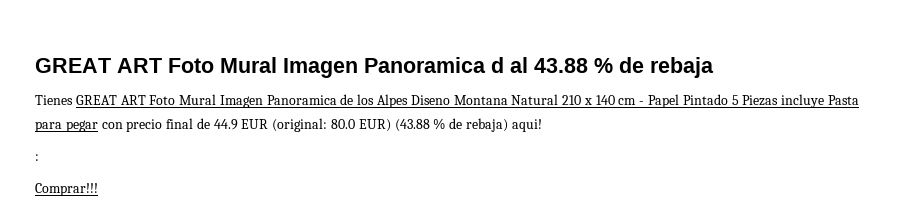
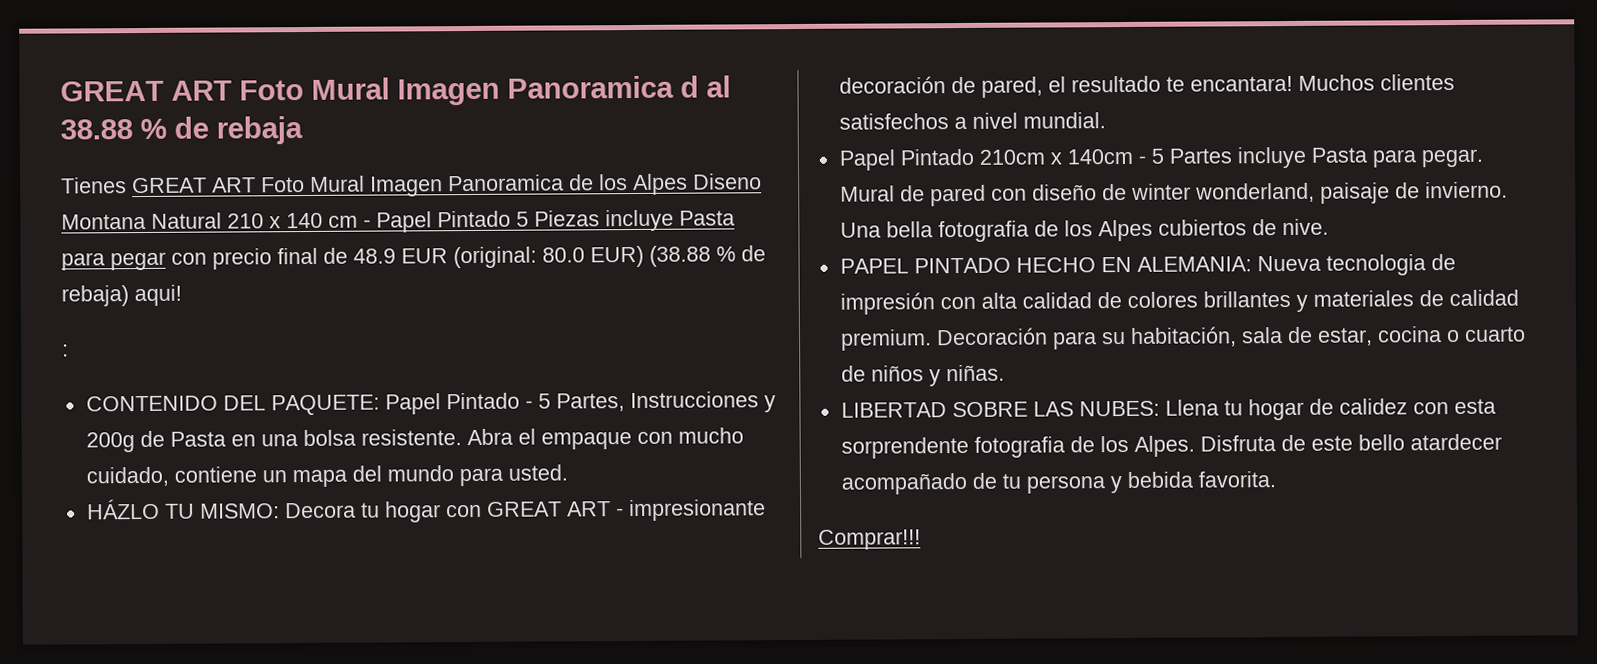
[534,58,588,73] 43.88 -> [60,119,133,140] 38.88
[213,119,238,130] 44.9 -> [353,248,396,264] 48.9
[394,119,430,132] (43.88 -> [649,245,711,267] (38.88
(39, 157) none -> [85,391,776,416] [85,427,744,453] [85,464,568,488] [86,498,766,523] [838,73,1455,98] [838,112,1106,130] [838,146,1484,171] [839,181,1508,207] [839,218,1329,243] [839,253,1456,276] [839,289,1519,315] [839,326,1526,351] [840,364,1005,387] [840,398,1496,421] [840,433,1502,459] [840,471,1276,495] // CONTENIDO DEL PAQUETE: Papel Pintado - 5 Partes, Instrucciones y 200g de Pasta en una bolsa resistente. Abra el empaque con mucho cuidado, contiene un mapa del mundo para usted. // HÁZLO TU MISMO: Decora tu hogar con GREAT ART - impresionante decoración de pared, el resultado te encantara! Muchos clientes satisfechos a nivel mundial. // Papel Pintado 210cm x 140cm - 5 Partes incluye Pasta para pegar. Mural de pared con diseño de winter wonderland, paisaje de invierno. Una bella fotografia de los Alpes cubiertos de nive. // PAPEL PINTADO HECHO EN ALEMANIA: Nueva tecnologia de impresión con alta calidad de colores brillantes y materiales de calidad premium. Decoración para su habitación, sala de estar, cocina o cuarto de niños y niñas. // LIBERTAD SOBRE LAS NUBES: Llena tu hogar de calidez con esta sorprendente fotografia de los Alpes. Disfruta de este bello atardecer acompañado de tu persona y bebida favorita.

